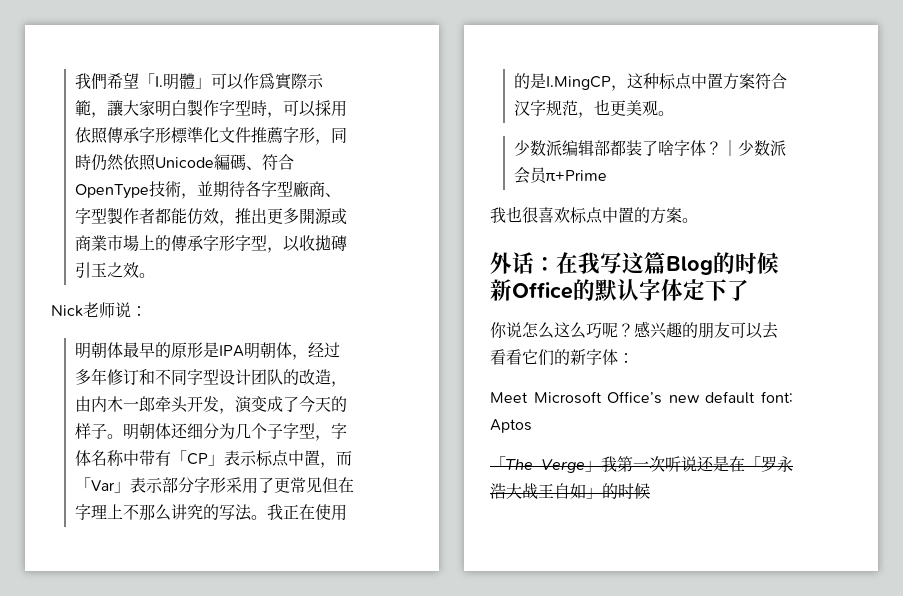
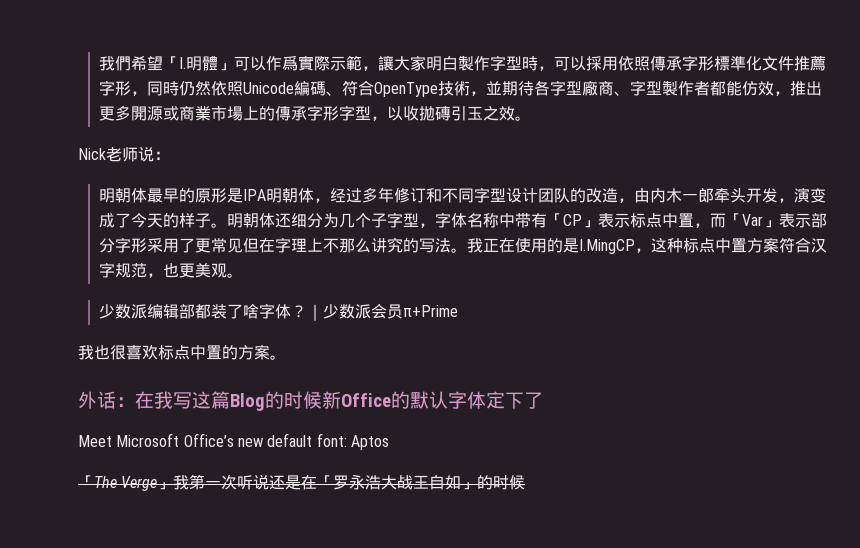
[490,321,778,339] [490,349,634,366] // 你说怎么这么巧呢？感兴趣的朋友可以去看看它们的新字体： -> (543, 400) none

